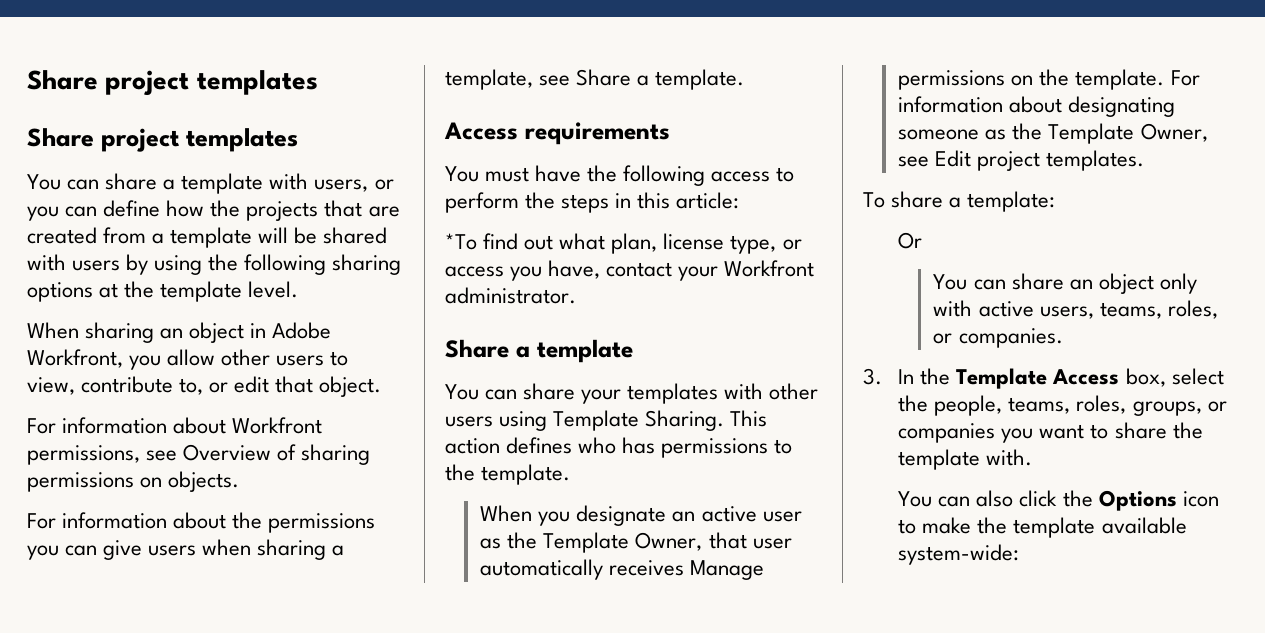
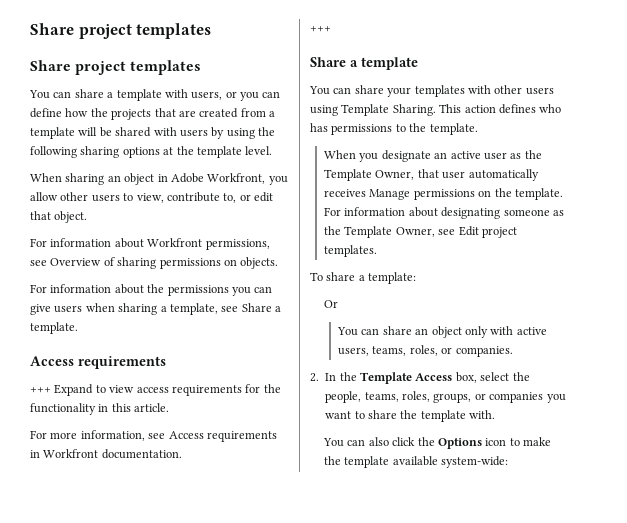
[445,165,795,186] [445,192,740,213] [445,233,802,254] [445,260,815,281] [445,287,576,304] You must have the following access to perform the steps in this article: // *To find out what plan, license type, or access you have, contact your Workfront administrator. -> [30,384,281,396] [30,403,170,415] [30,430,277,442] [30,449,182,459] [310,26,331,32] +++ Expand to view access requirements for the functionality in this article. // For more information, see Access requirements in Workfront documentation. // +++
[863,368,882,385] 3. -> [310,373,319,382] 2.

